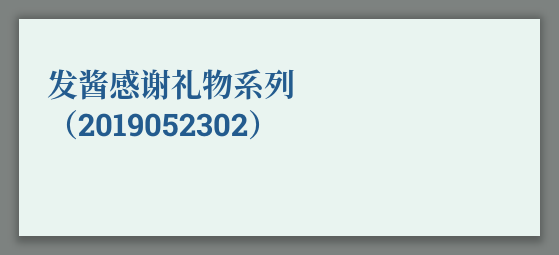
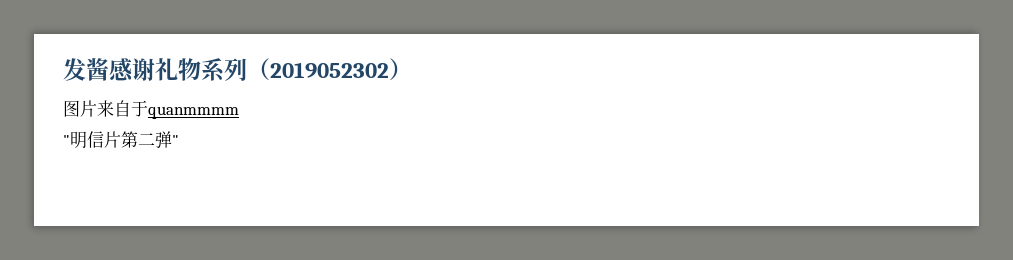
(279, 125) none -> [63,100,239,119] [63,131,179,149] // 图片来自于quanmmmm // "明信片第二弹"

